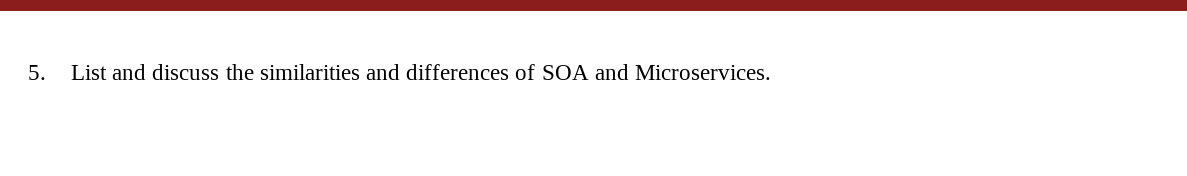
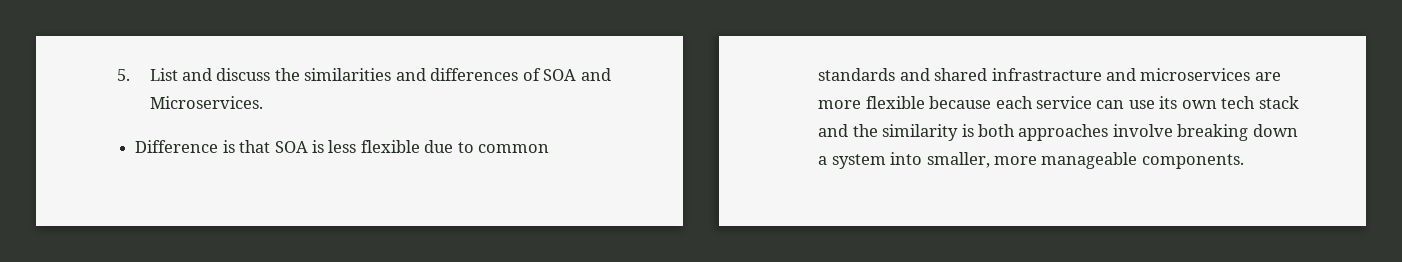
(772, 72) none -> [135,140,550,153] [818,68,1281,81] [818,96,1299,109] [818,124,1298,141] [818,152,1244,169] // Difference is that SOA is less flexible due to common standards and shared infrastracture and microservices are more flexible because each service can use its own tech stack and the similarity is both approaches involve breaking down a system into smaller, more manageable components.

